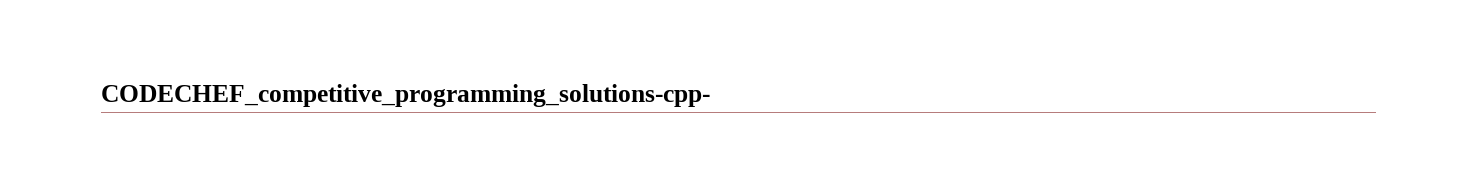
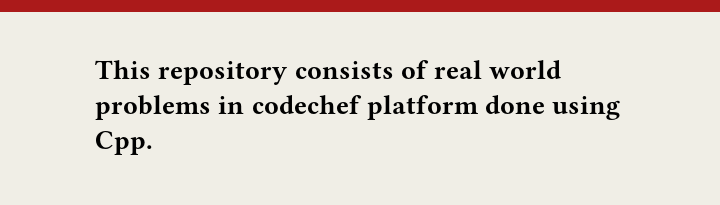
[101,84,710,107] CODECHEF_competitive_programming_solutions-cpp- -> [95,60,562,85] [95,95,621,120] [95,131,153,155] This repository consists of real world problems in codechef platform done using Cpp.

